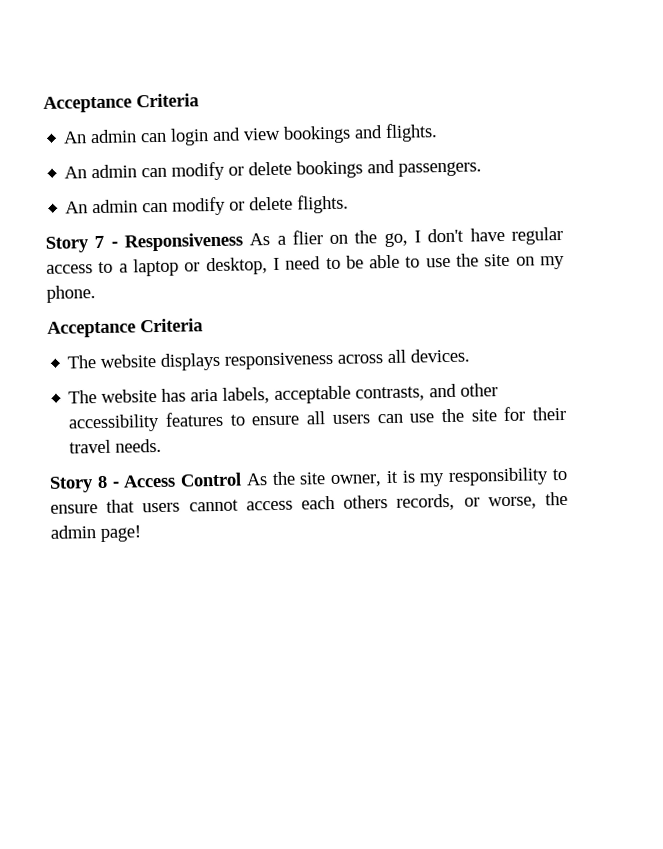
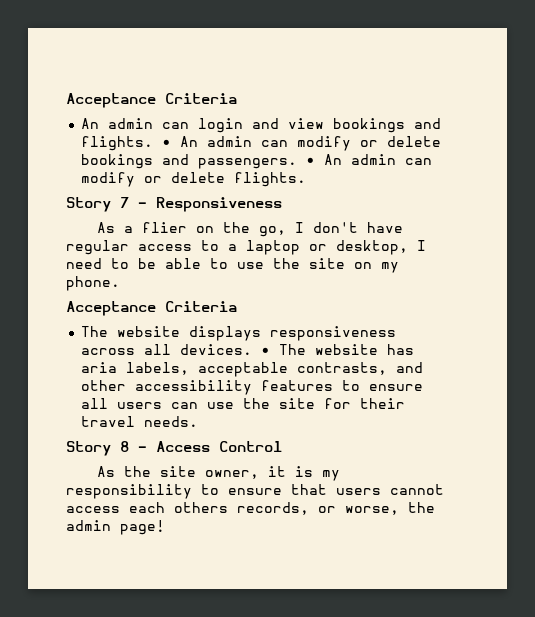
(439, 133) // -> [162,139,172,147] •
(483, 169) // -> [306,157,316,165] •
(243, 242) none -> (282, 204) //
(471, 355) // -> [261,347,271,355] •
(243, 479) none -> (282, 446) //

